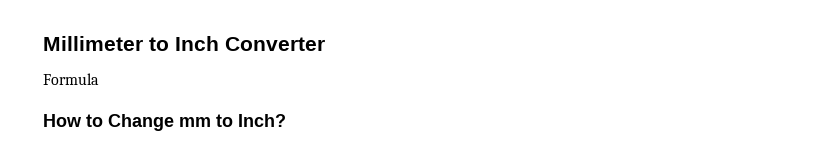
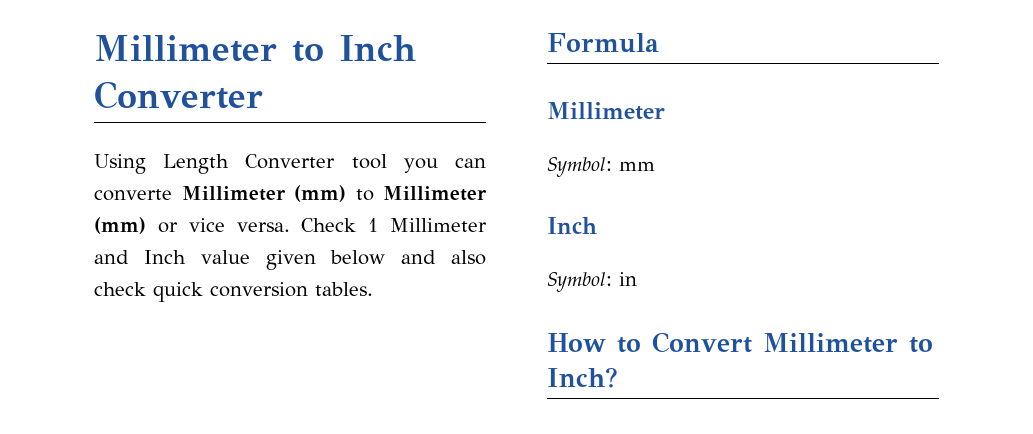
[43,73,99,85] Formula -> [94,154,486,174] [94,185,487,202] [94,217,487,234] [94,250,486,270] [94,282,373,302] [547,33,659,53] [547,102,665,120] [547,157,655,177] [547,217,597,234] [547,272,637,292] Using Length Converter tool you can converte Millimeter (mm) to Millimeter (mm) or vice versa. Check 1 Millimeter and Inch value given below and also check quick conversion tables. // Formula // Millimeter // Symbol: mm // Inch // Symbol: in
[108,114,211,131] Change mm -> [652,332,898,353] Convert Millimeter

